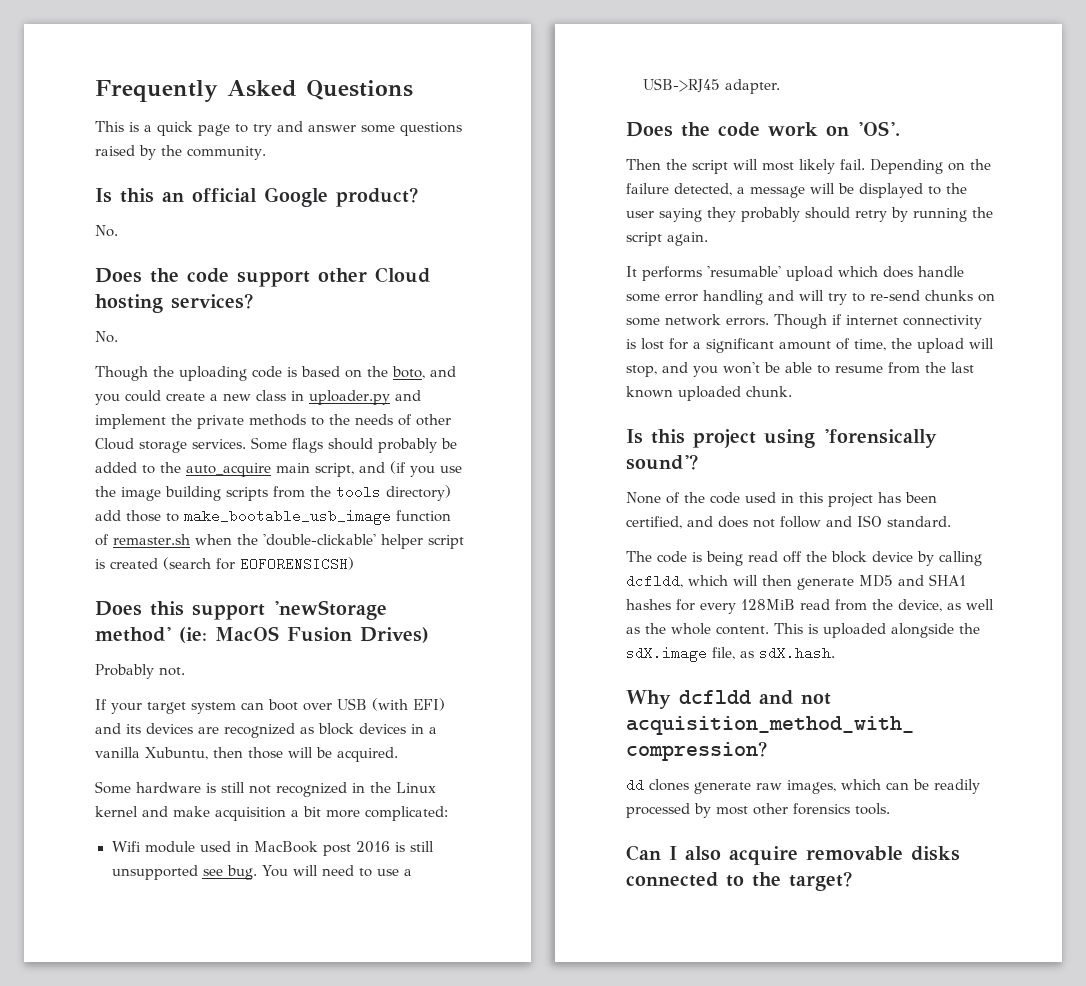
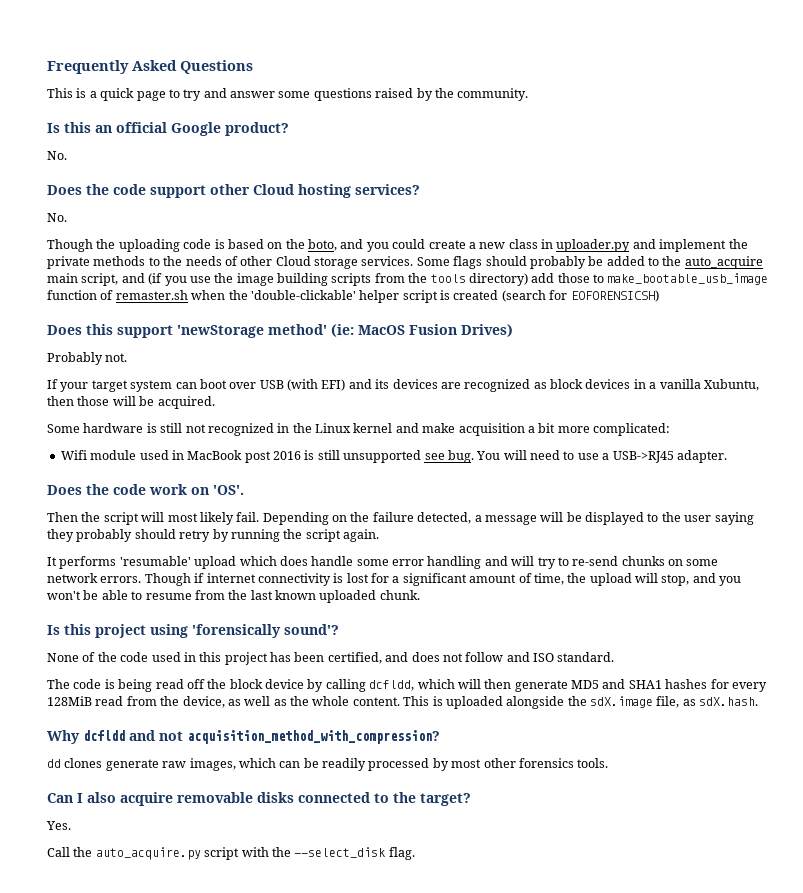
(852, 881) none -> [46,821,71,830] [47,847,415,860] // Yes. // Call the auto_acquire.py script with the --select_disk flag.

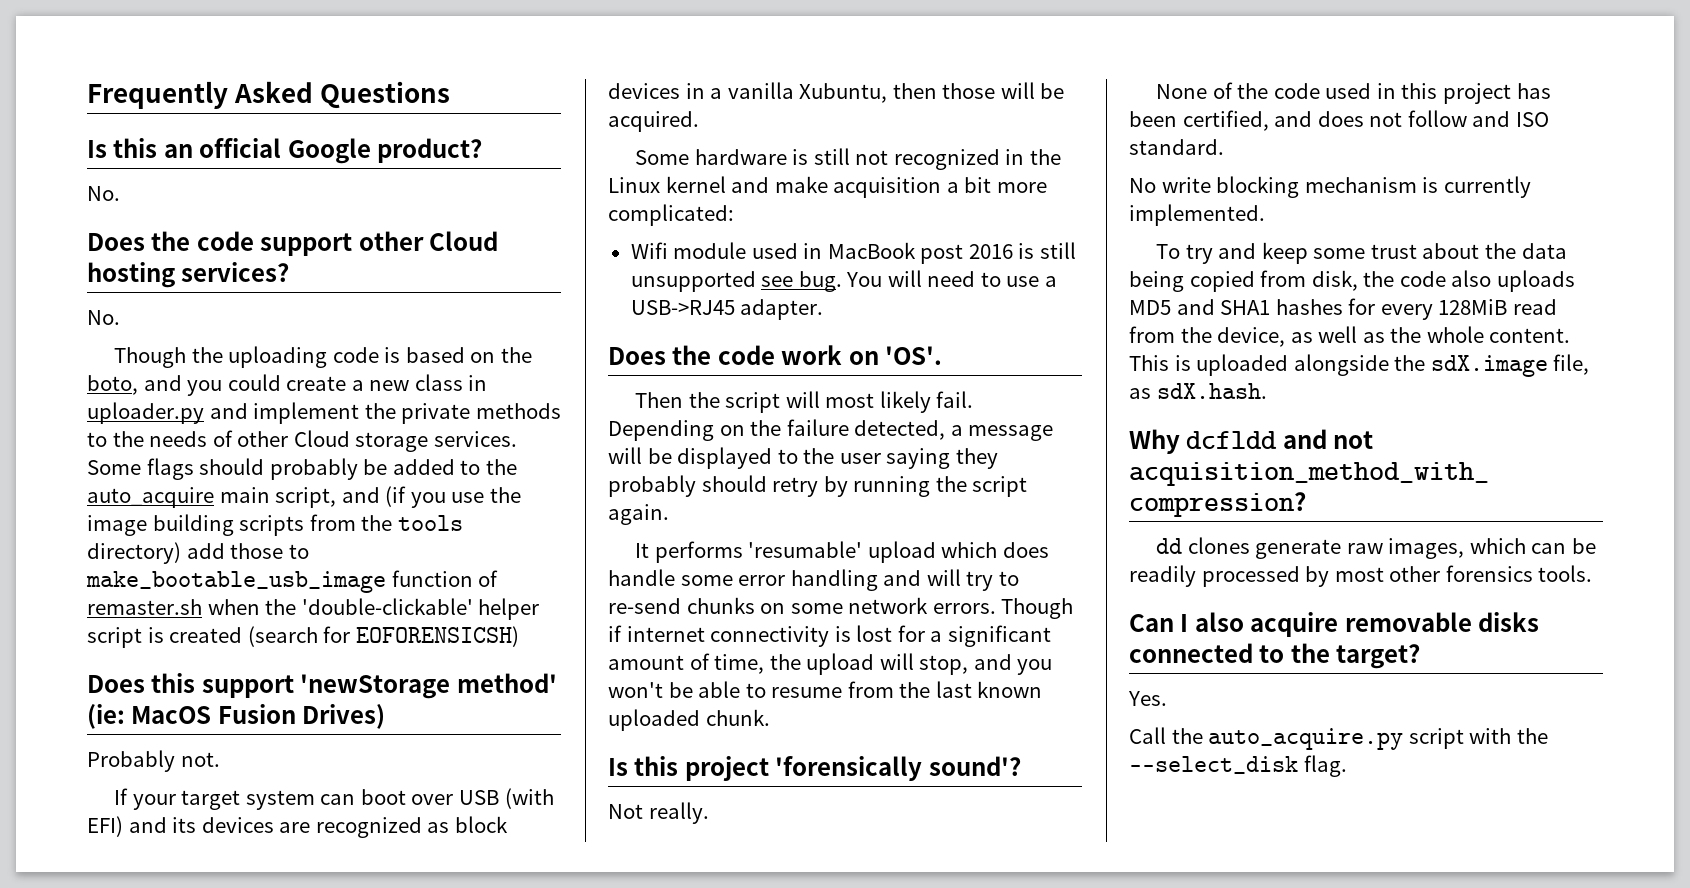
[47,88,529,101] // This is a quick page to try and answer some questions raised by the community. -> (451, 95) none
[150,624,188,638] using -> (769, 768) none
(339, 629) none -> [608,802,709,824] // Not really.
[47,679,568,692] The code is being read off the block device by calling dcfldd, which will then generate -> [1129,176,1531,198] [1129,204,1265,226] [1156,242,1567,264] [1129,270,1575,292] No write blocking mechanism is currently implemented. // To try and keep some trust about the data being copied from disk, the code also uploads

